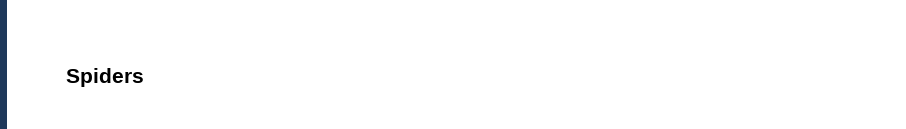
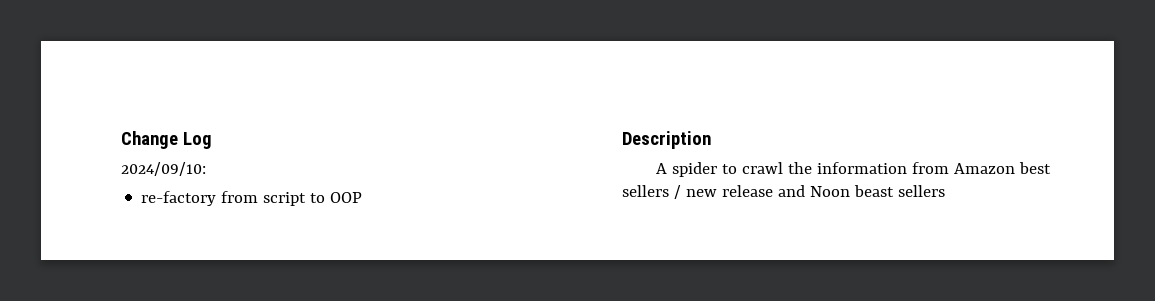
[66,68,144,87] Spiders -> [121,131,212,149] [121,162,206,176] [141,191,363,206] [622,131,711,149] [656,162,1052,177] [622,185,945,199] Change Log // 2024/09/10: // re-factory from script to OOP // Description // A spider to crawl the information from Amazon best sellers / new release and Noon beast sellers

